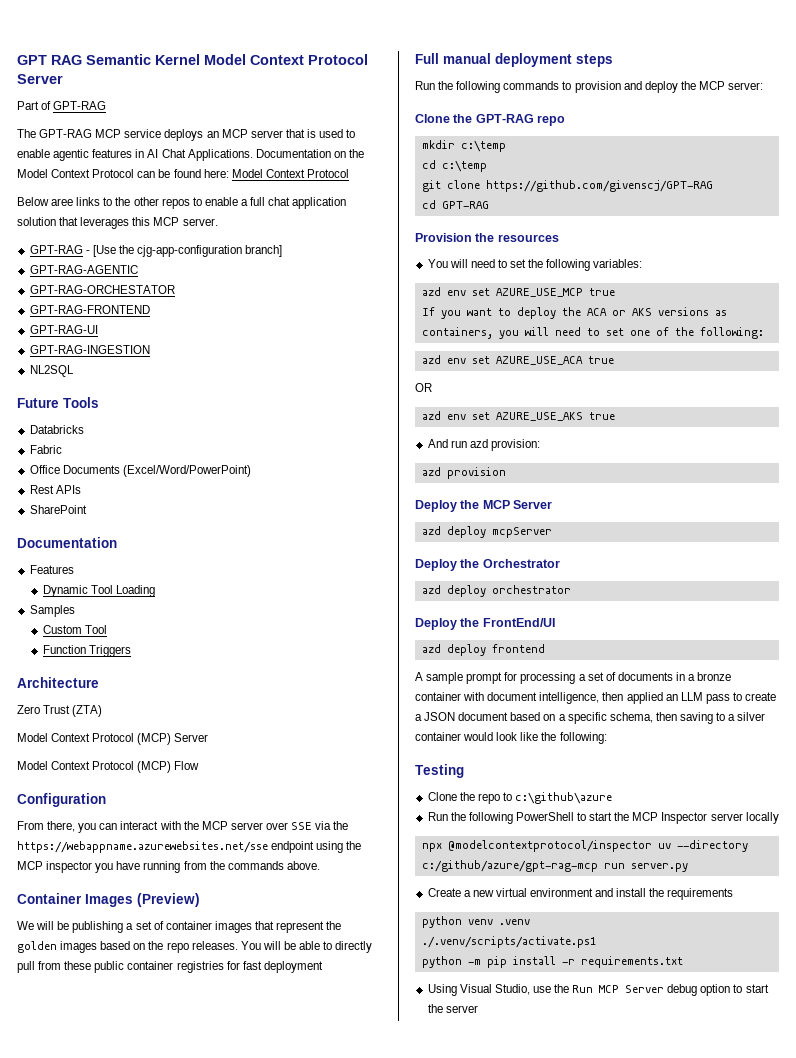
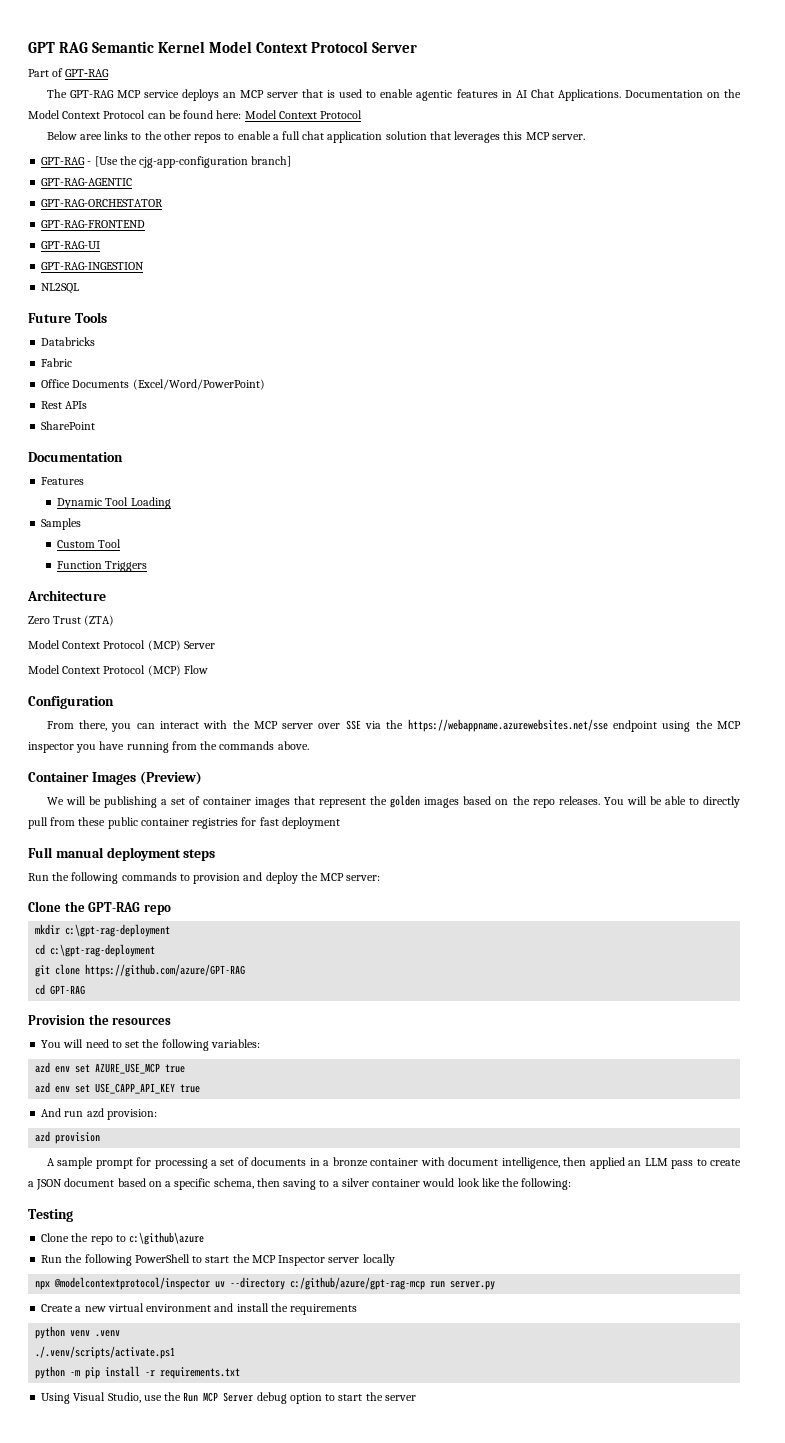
[460,140,506,152] [421,160,487,172] c:\temp // cd c:\temp -> [65,924,171,937] [35,944,156,957] c:\gpt-rag-deployment // cd c:\gpt-rag-deployment
[485,180,713,192] https://github.com/givenscj/GPT-RAG -> [85,964,246,977] https://github.com/azure/GPT-RAG
[421,307,727,319] [421,327,764,339] [421,355,614,365] [415,383,432,392] [421,411,583,421] If you want to deploy the ACA or AKS versions as containers, you will need to set one of the following: // azd env set AZURE_USE_ACA true // OR // azd env set AZURE_USE_AKS -> [35,1082,176,1094] azd env set USE_CAPP_API_KEY
[415,500,553,512] [421,526,552,538] [415,559,560,571] [421,585,571,597] [415,618,555,630] [421,644,545,656] // Deploy the MCP Server // azd deploy mcpServer // Deploy the Orchestrator // azd deploy orchestrator // Deploy the FrontEnd/UI // azd deploy frontend -> (101, 1138) none

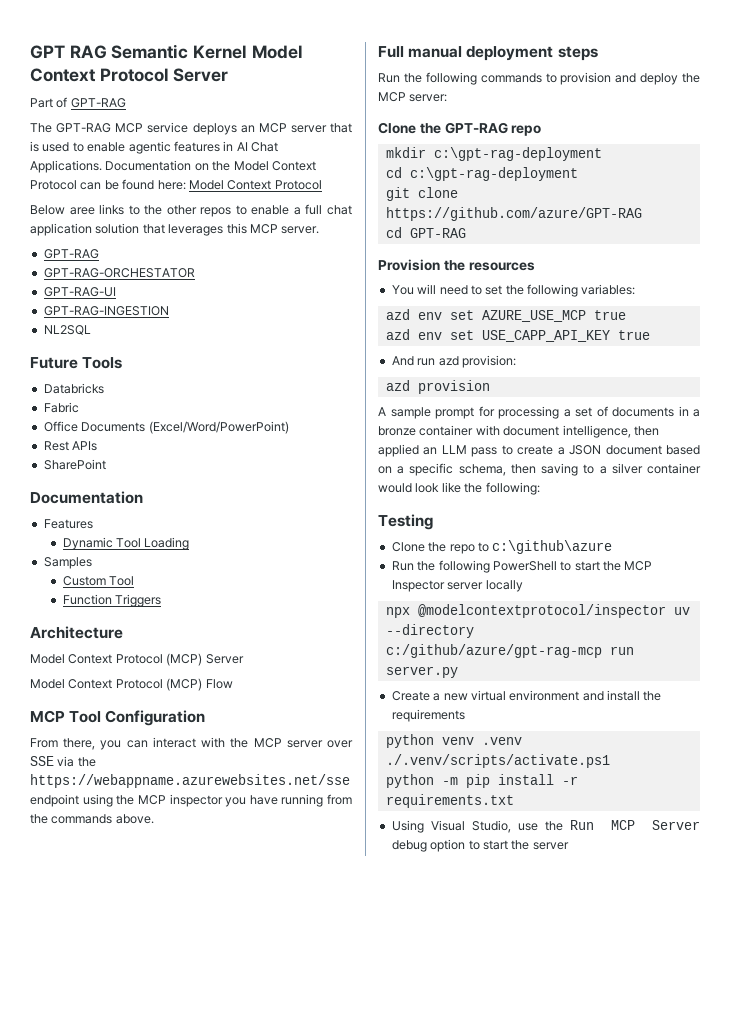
[87,156,292,168] [41,178,133,186] - [Use the cjg-app-configuration branch] // GPT-RAG-AGENTIC -> (99, 254) none
[41,220,146,228] // GPT-RAG-FRONTEND -> (195, 273) none
[28,615,115,626] // Zero Trust (ZTA) -> (123, 632) none
(208, 669) none -> [30,710,102,723] MCP Tool
[28,771,202,785] [46,795,741,808] [28,817,340,829] // Container Images (Preview) // We will be publishing a set of container images that represent the golden images based on the repo releases. You will be able to directly pull from these public container registries for fast deployment -> (154, 819) none

